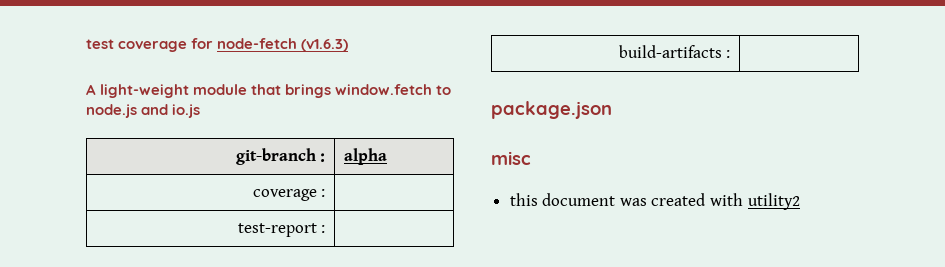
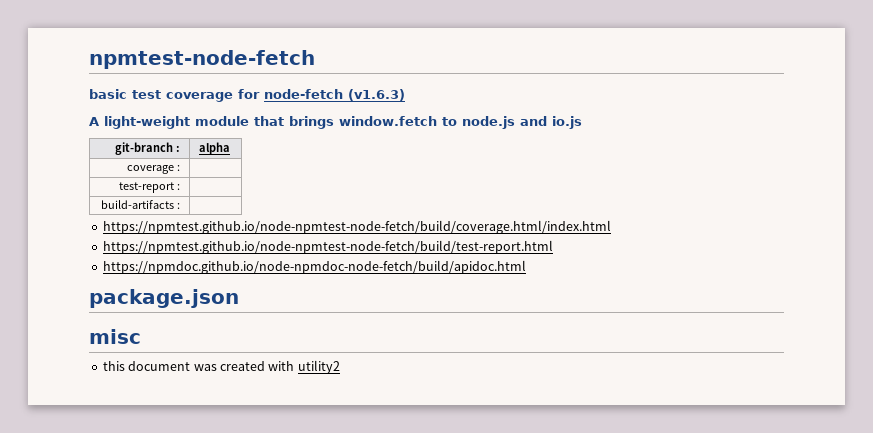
(86, 44) none -> [89,50,315,69] [89,89,127,99] npmtest-node-fetch // basic
(731, 54) none -> [102,220,611,234] [102,240,553,254] [102,260,526,274] // https://npmtest.github.io/node-npmtest-node-fetch/build/coverage.html/index.html // https://npmtest.github.io/node-npmtest-node-fetch/build/test-report.html // https://npmdoc.github.io/node-npmdoc-node-fetch/build/apidoc.html

